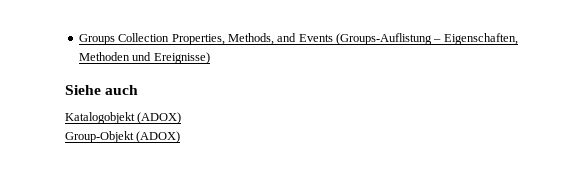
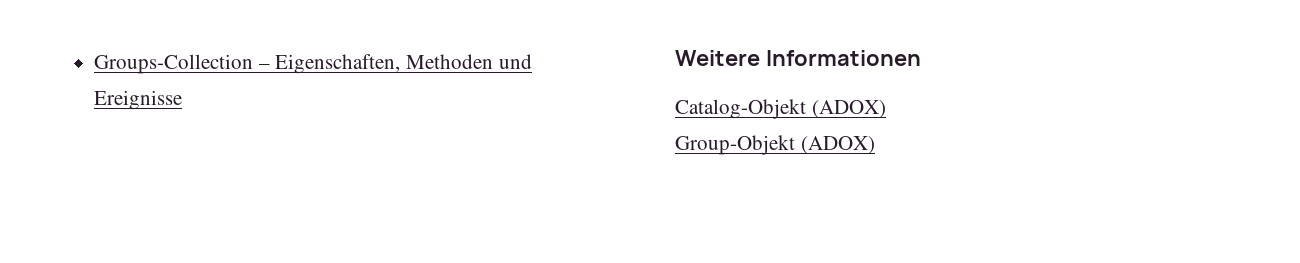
[78,33,518,45] [78,52,210,64] [65,85,139,95] [65,112,135,124] Groups Collection Properties, Methods, and Events (Groups-Auflistung – Eigenschaften, Methoden und Ereignisse) // Siehe auch // Katalogobjekt -> [94,54,532,74] [94,90,183,110] [675,50,921,66] [675,99,806,119] Groups-Collection – Eigenschaften, Methoden und Ereignisse // Weitere Informationen // Catalog-Objekt

